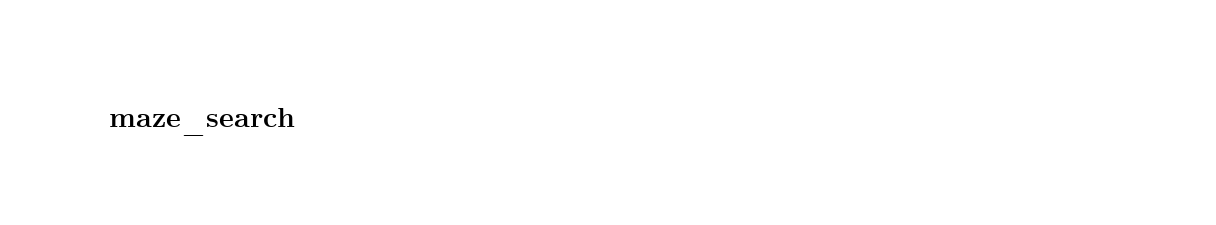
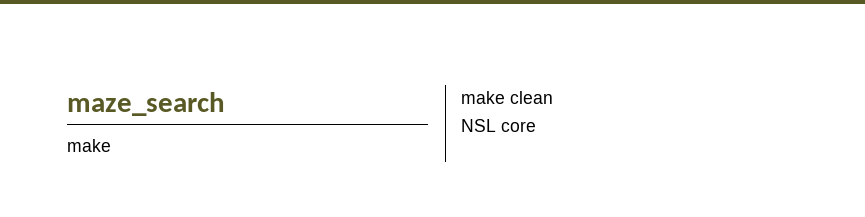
(295, 122) none -> [67,139,111,152] [461,91,553,104] [461,119,536,132] // make // make clean // NSL core

